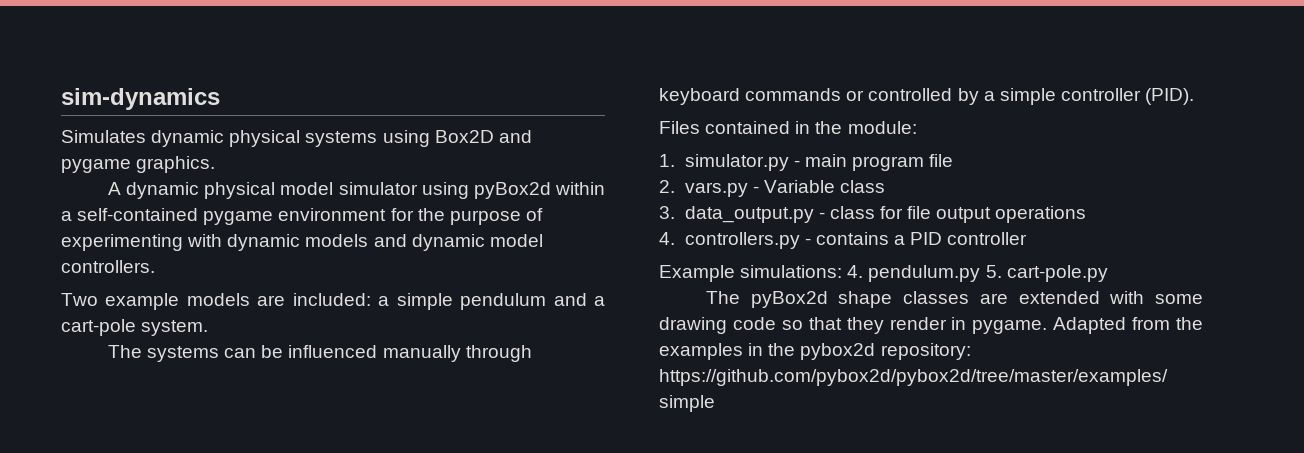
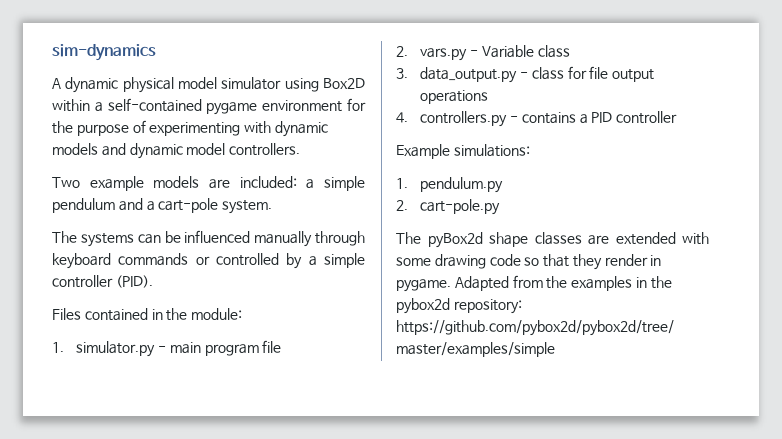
[61,130,532,147] [61,156,216,173] // Simulates dynamic physical systems using Box2D and pygame graphics. -> (156, 52) none
[473,182,551,199] pyBox2d -> [323,78,365,89] Box2D
[847,265,864,278] 4. -> [396,178,408,189] // 1.
[985,265,1002,278] 5. -> [396,200,408,211] // 2.

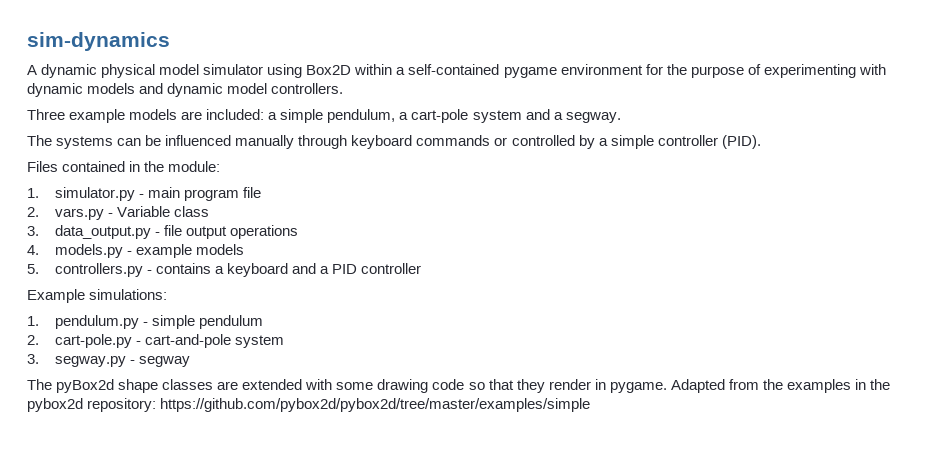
[52,177,80,188] Two -> [27,109,65,120] Three
[52,198,273,214] pendulum and a cart-pole system. -> [327,109,621,123] pendulum, a cart-pole system and a segway.
[531,66,587,80] class for -> (160, 234) none
(408, 117) none -> [54,244,244,258] [27,264,39,274] models.py - example models // 5.
(588, 119) none -> [226,263,330,277] keyboard and a
(504, 185) none -> [142,315,263,329] - simple pendulum
(501, 207) none -> [135,334,284,348] [27,354,190,367] - cart-and-pole system // 3. segway.py - segway

